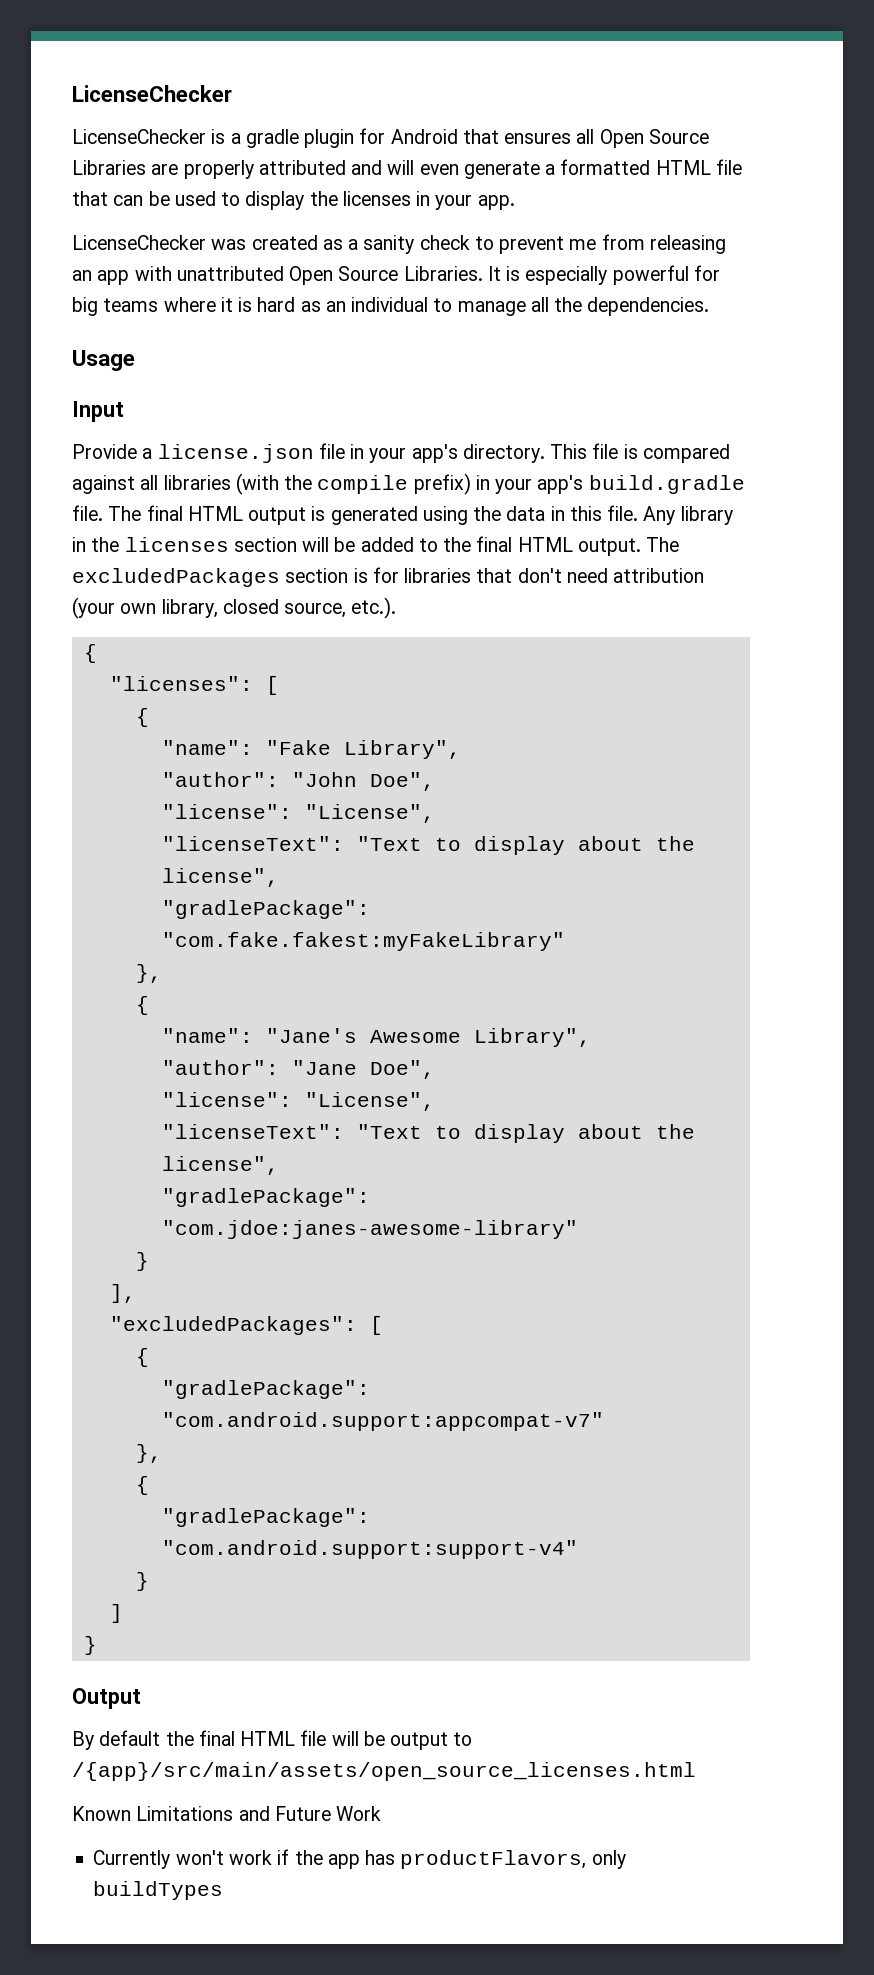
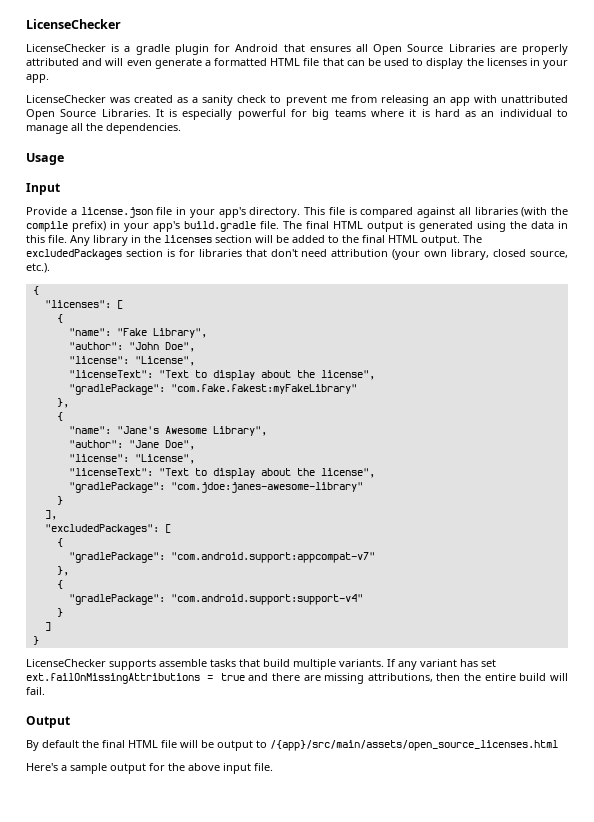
(97, 1645) none -> [26,659,496,670] [26,673,569,684] [26,687,45,695] // LicenseChecker supports assemble tasks that build multiple variants. If any variant has set ext.failOnMissingAttributions = true and there are missing attributions, then the entire build will fail.
[72,1806,382,1821] [93,1849,626,1869] [93,1881,224,1900] Known Limitations and Future Work // Currently won't work if the app has productFlavors, only buildTypes -> [26,763,273,774] Here's a sample output for the above input file.

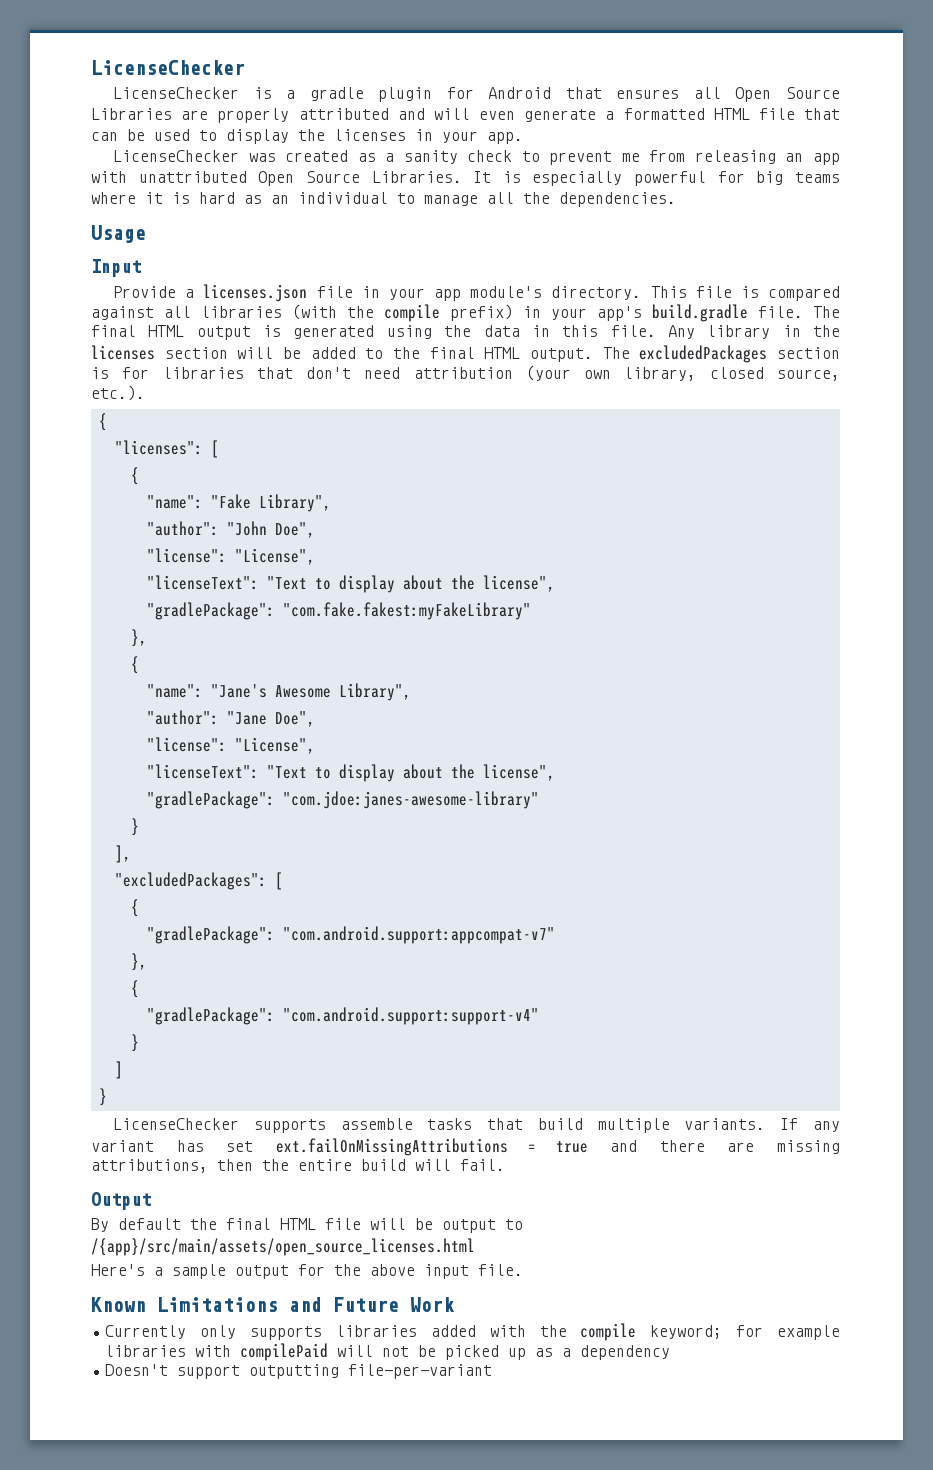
[80,207,153,218] license.json -> [203,284,308,302] licenses.json
[218,207,246,218] app's -> [434,286,543,301] app module's
(273, 767) none -> [91,1297,455,1312] [105,1323,841,1341] [105,1343,671,1361] [105,1364,493,1379] // Known Limitations and Future Work // Currently only supports libraries added with the compile keyword; for example libraries with compilePaid will not be picked up as a dependency // Doesn't support outputting file-per-variant

